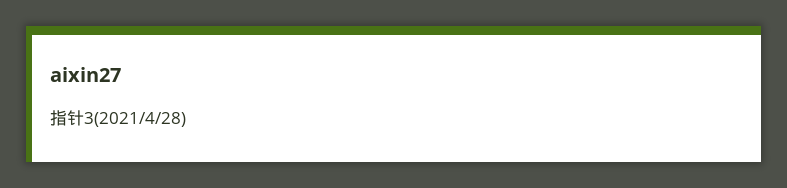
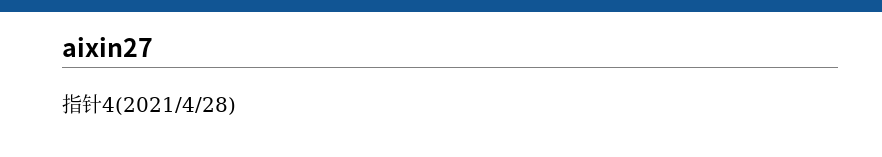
[84,112,186,127] 3(2021/4/28) -> [102,97,236,115] 4(2021/4/28)

